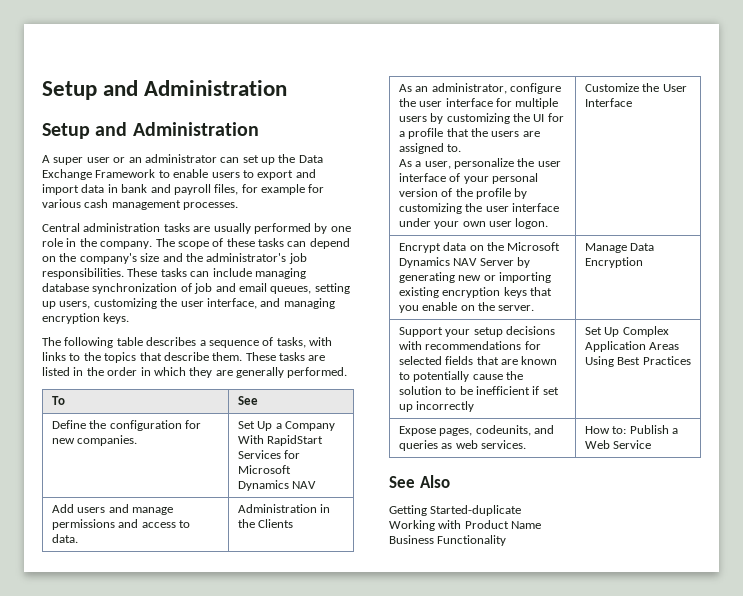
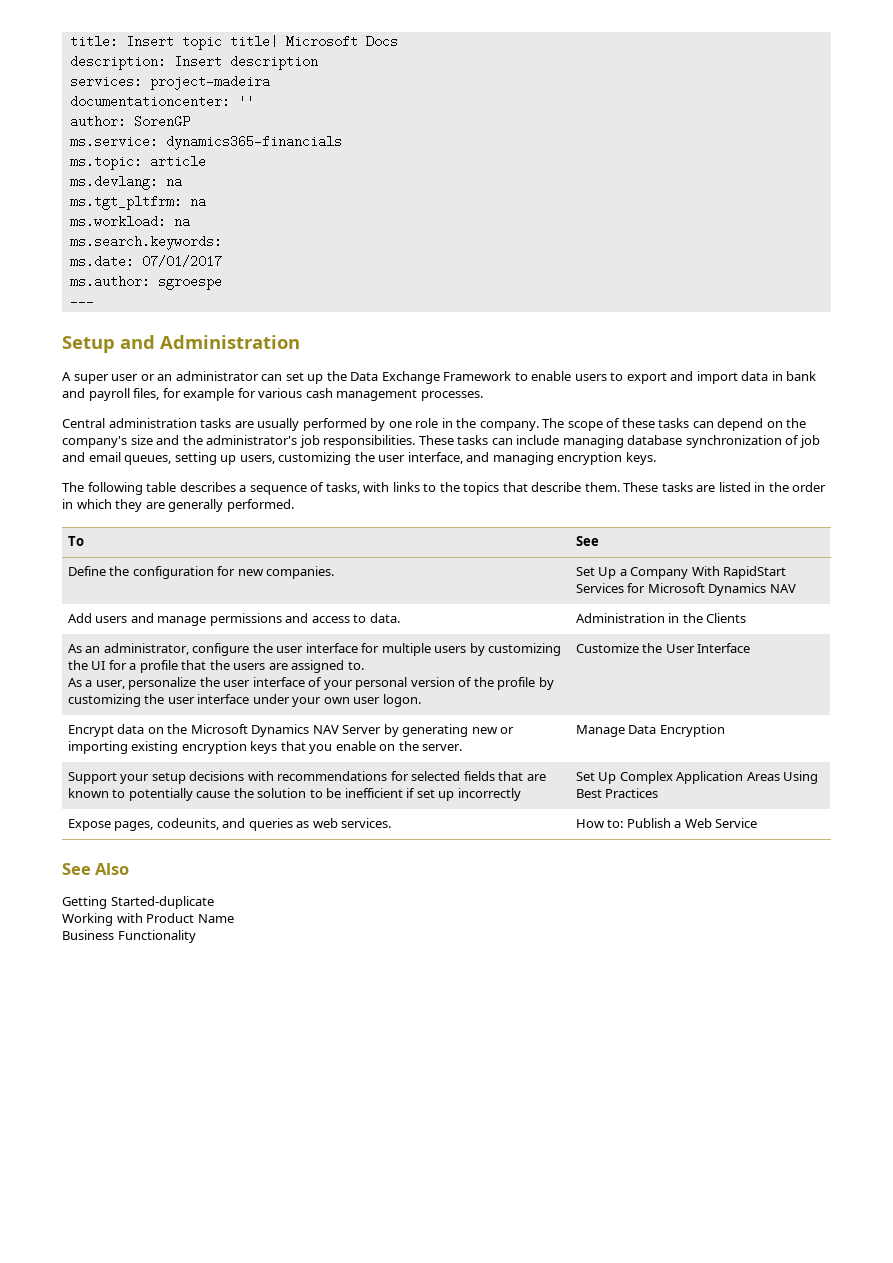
[42,80,288,100] Setup and Administration -> [69,35,398,50] [69,55,318,70] [69,75,270,90] [69,95,254,108] [69,115,190,128] [69,135,342,150] [69,155,206,170] [69,175,182,190] [69,195,206,210] [69,215,190,228] [69,235,222,250] [69,255,222,268] [69,275,222,290] [69,295,94,308] title: Insert topic title| Microsoft Docs // description: Insert description // services: project-madeira // documentationcenter: '' // author: SorenGP // ms.service: dynamics365-financials // ms.topic: article // ms.devlang: na // ms.tgt_pltfrm: na // ms.workload: na // ms.search.keywords: // ms.date: 07/01/2017 // ms.author: sgroespe // ---

